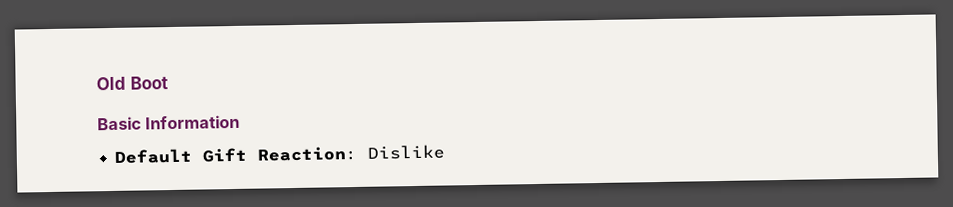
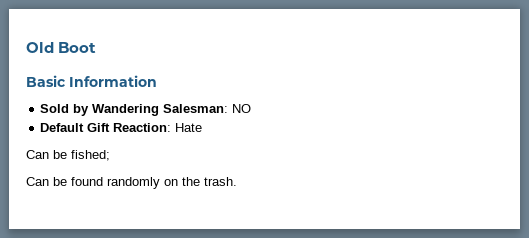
[114,144,446,164] Default Gift Reaction: Dislike -> [40,104,252,116] [40,123,203,132] [26,150,110,161] [26,177,237,189] Sold by Wandering Salesman: NO // Default Gift Reaction: Hate // Can be fished; // Can be found randomly on the trash.

